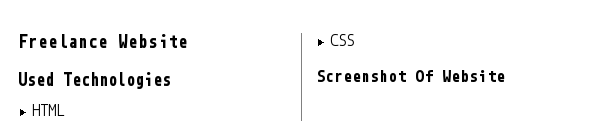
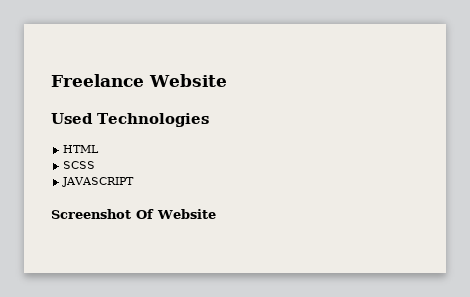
[329,34,354,46] CSS -> [63,161,96,169] [62,177,135,187] SCSS // JAVASCRIPT

